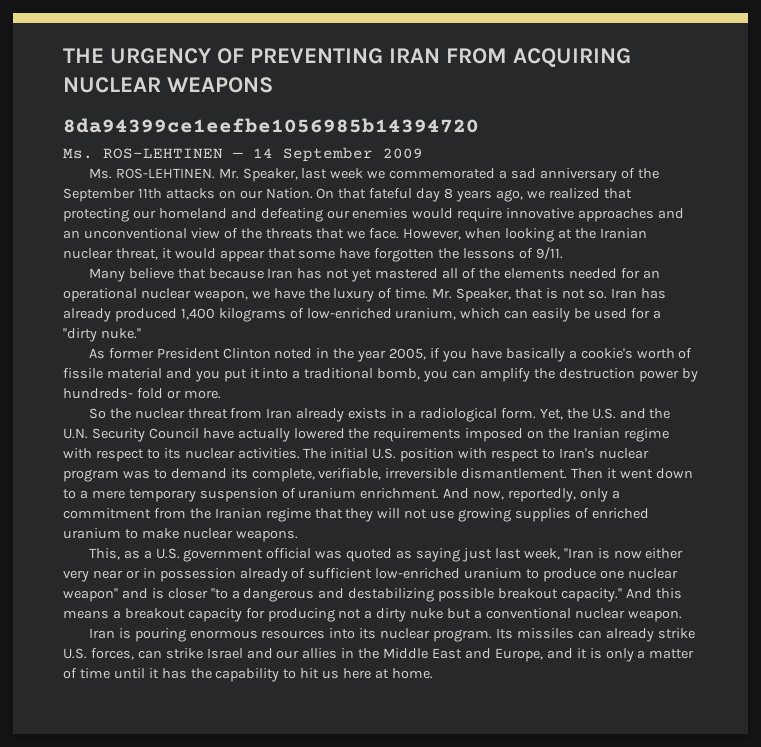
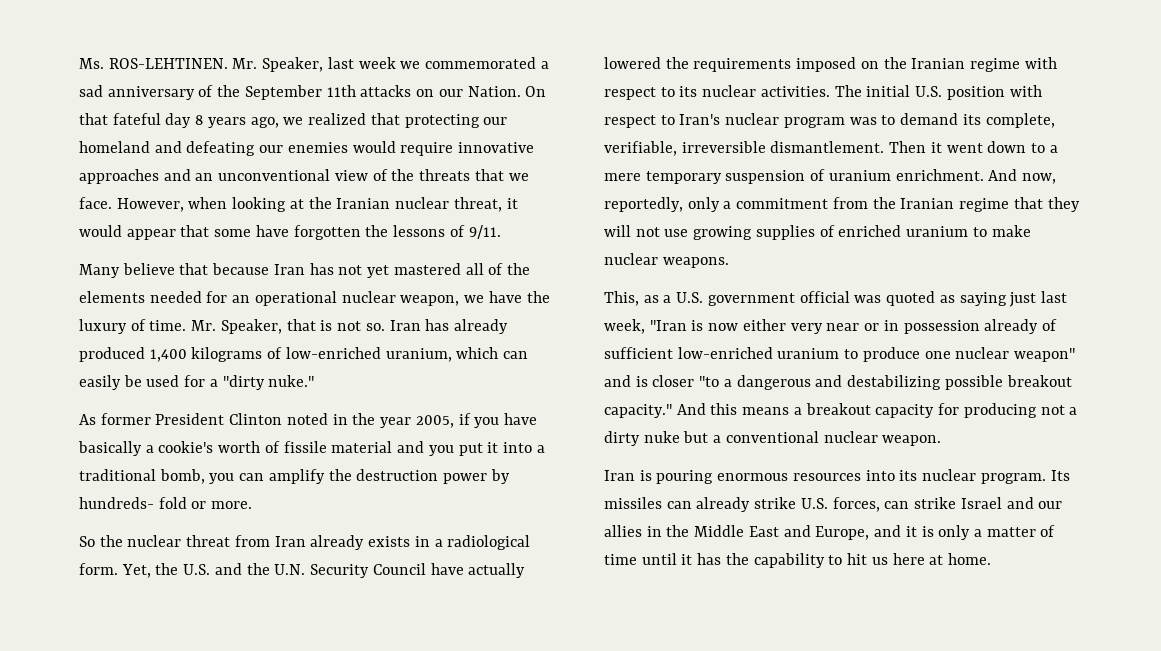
[63,48,632,68] [63,77,274,93] [63,118,479,133] [63,147,423,162] THE URGENCY OF PREVENTING IRAN FROM ACQUIRING NUCLEAR WEAPONS // 8da94399ce1eefbe1056985b14394720 // Ms. ROS-LEHTINEN — 14 September 2009 // -> (79, 63) none

